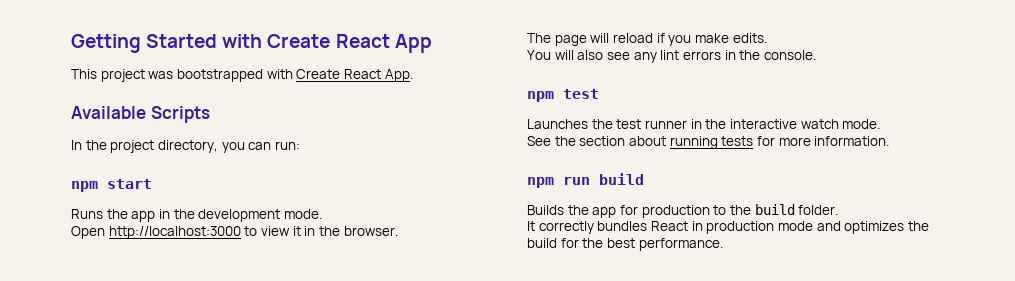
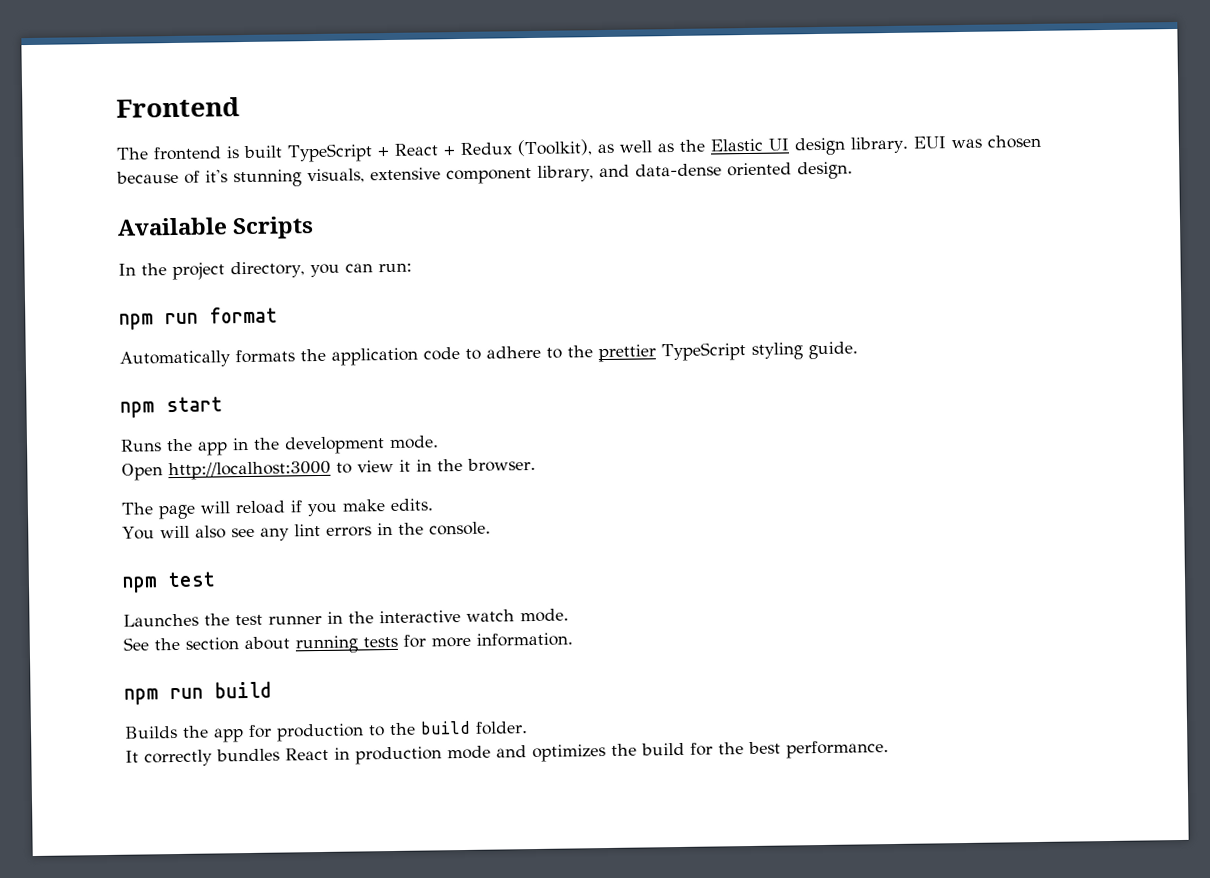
[71,34,432,53] [71,69,413,82] Getting Started with Create React App // This project was bootstrapped with Create React App. -> [116,97,240,118] [116,134,1041,163] [116,161,853,188] Frontend // The frontend is built TypeScript + React + Redux (Toolkit), as well as the Elastic UI design library. EUI was chosen because of it's stunning visuals, extensive component library, and data-dense oriented design.
(300, 145) none -> [119,306,278,330] [119,341,858,368] // npm run format // Automatically formats the application code to adhere to the prettier TypeScript styling guide.

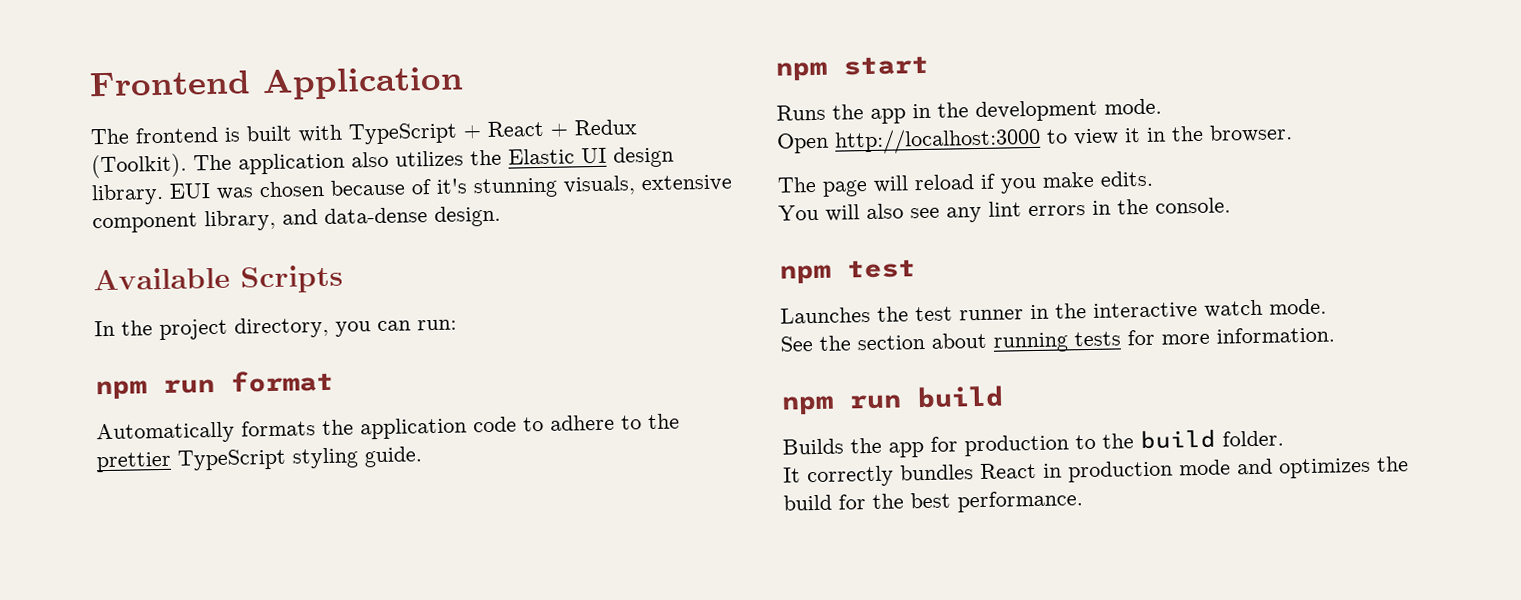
(240, 107) none -> [262,66,464,101] Application
(283, 152) none -> [298,124,343,143] with
[516,139,674,157] (Toolkit), as well as -> [91,150,464,179] (Toolkit). The application also utilizes
[726,162,792,177] oriented -> (428, 215) none

